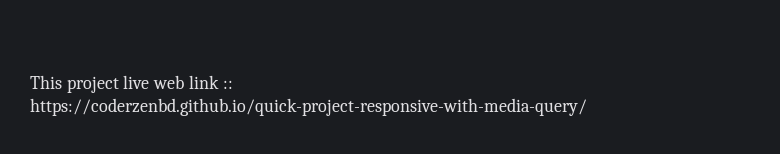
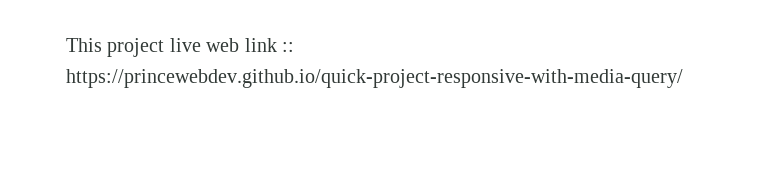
[30,98,587,116] https://coderzenbd.github.io/quick-project-responsive-with-media-query/ -> [66,69,683,88] https://princewebdev.github.io/quick-project-responsive-with-media-query/

